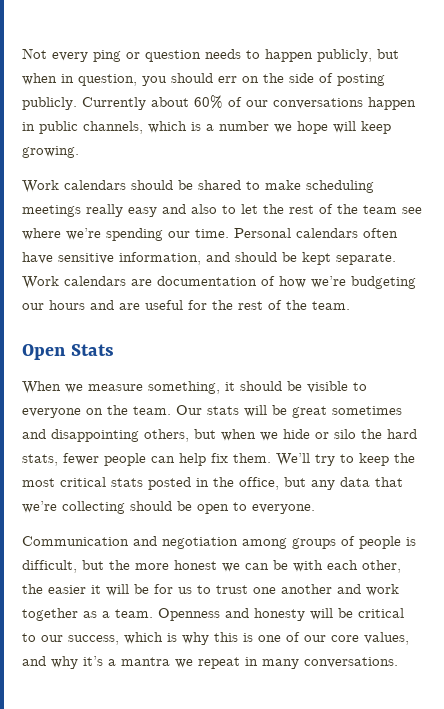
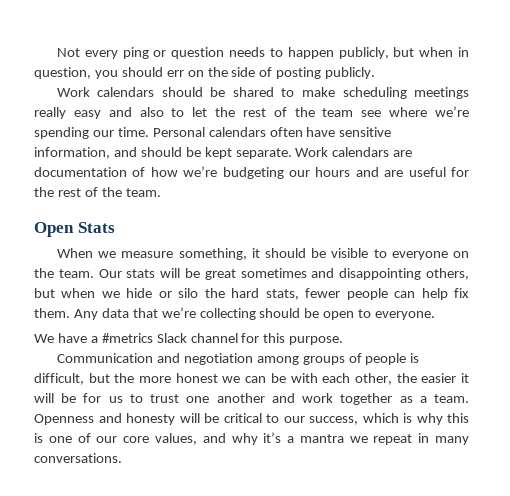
[82,95,416,110] [22,121,391,134] [22,146,79,158] Currently about 60% of our conversations happen in public channels, which is a number we hope will keep growing. -> (376, 73) none
[276,453,415,466] [22,477,335,490] We’ll try to keep the most critical stats posted in the office, but any -> [73,309,98,320] Any
(315, 509) none -> [34,333,344,345] // We have a #metrics Slack channel for this purpose.

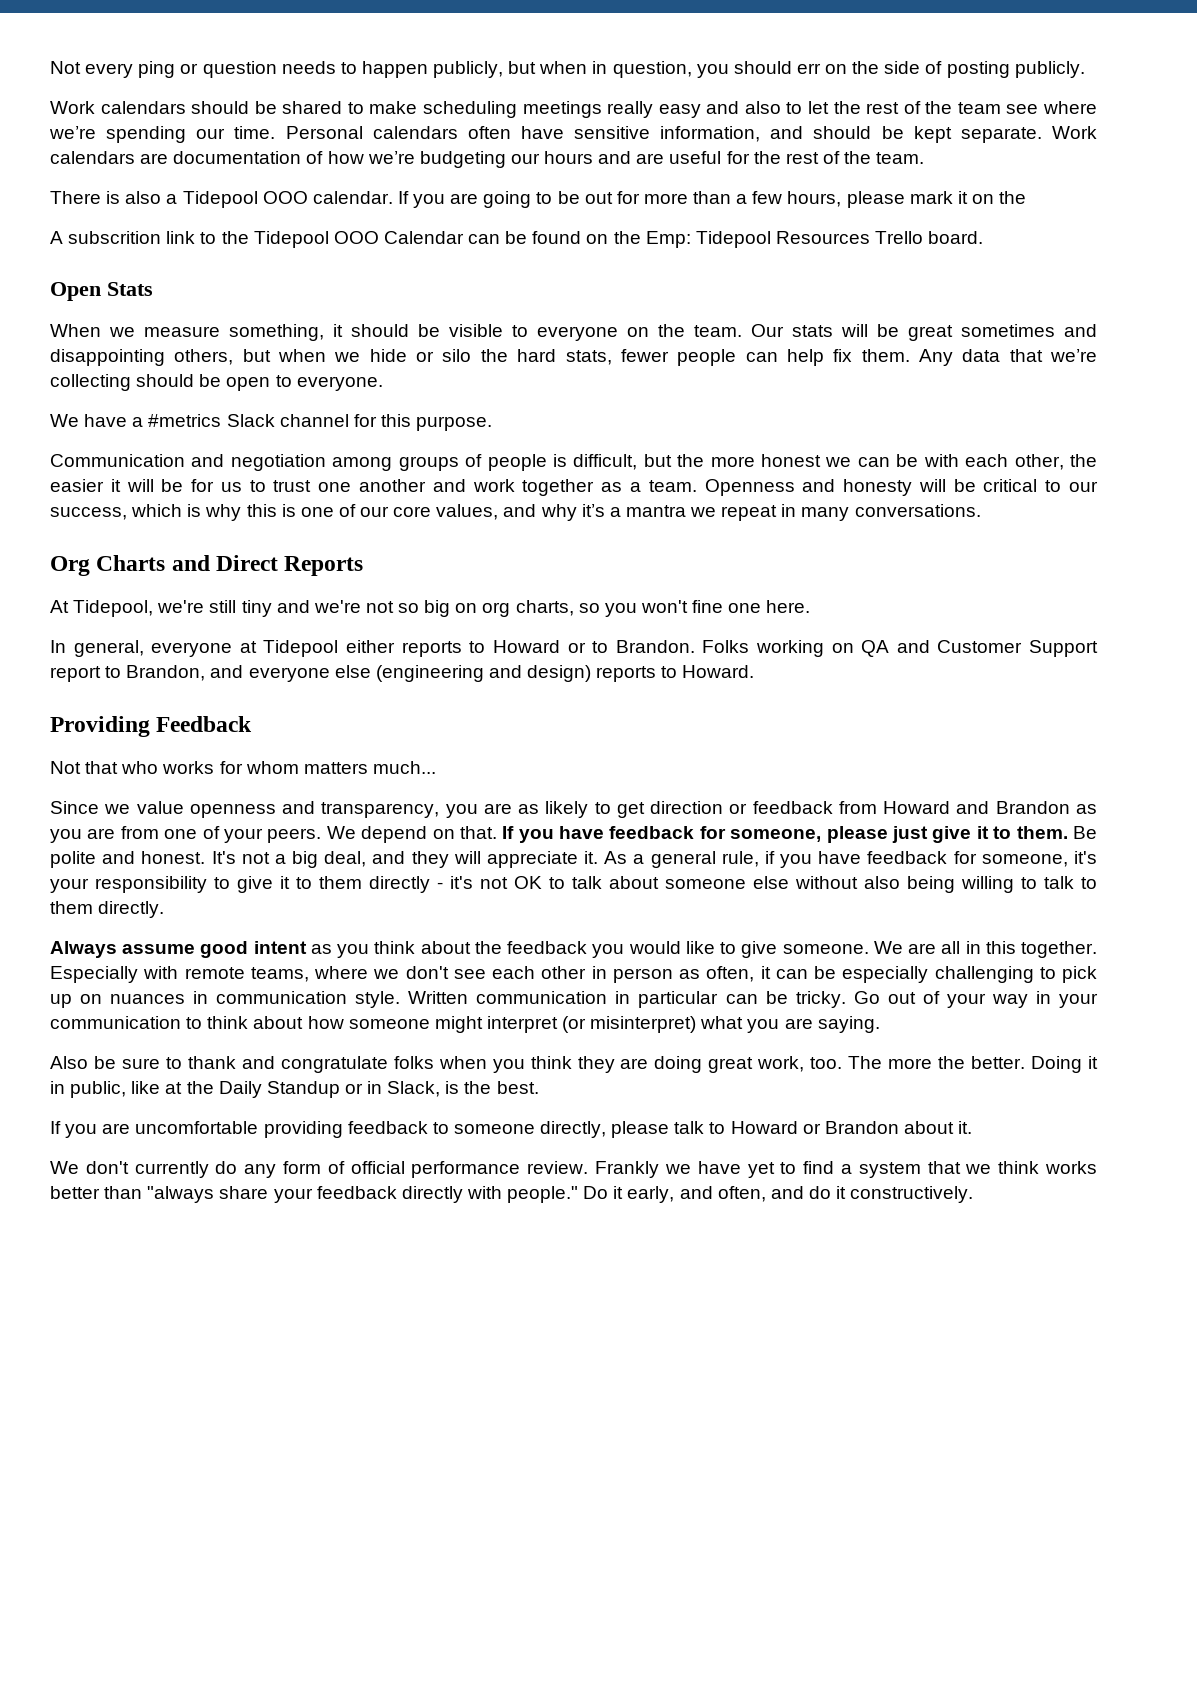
(161, 192) none -> [50,191,1027,208] [50,231,984,248] // There is also a Tidepool OOO calendar. If you are going to be out for more than a few hours, please mark it on the // A subscrition link to the Tidepool OOO Calendar can be found on the Emp: Tidepool Resources Trello board.
(122, 458) none -> [50,555,364,576] [50,600,811,617] [50,640,1098,657] [50,665,755,682] [50,716,253,737] [50,761,436,774] [50,801,1098,818] [50,826,1098,843] [50,851,1097,868] [50,876,1097,893] [50,901,165,918] [50,941,1097,958] [50,966,1097,983] [50,991,1099,1008] [50,1016,880,1033] [50,1056,1099,1073] [50,1081,539,1098] [50,1121,973,1138] [50,1161,1098,1178] [50,1186,974,1203] // Org Charts and Direct Reports // At Tidepool, we're still tiny and we're not so big on org charts, so you won't fine one here. // In general, everyone at Tidepool either reports to Howard or to Brandon. Folks working on QA and Customer Support report to Brandon, and everyone else (engineering and design) reports to Howard. // Providing Feedback // Not that who works for whom matters much... // Since we value openness and transparency, you are as likely to get direction or feedback from Howard and Brandon as you are from one of your peers. We depend on that. If you have feedback for someone, please just give it to them. Be polite and honest. It's not a big deal, and they will appreciate it. As a general rule, if you have feedback for someone, it's your responsibility to give it to them directly - it's not OK to talk about someone else without also being willing to talk to them directly. // Always assume good intent as you think about the feedback you would like to give someone. We are all in this together. Especially with remote teams, where we don't see each other in person as often, it can be especially challenging to pick up on nuances in communication style. Written communication in particular can be tricky. Go out of your way in your communication to think about how someone might interpret (or misinterpret) what you are saying. // Also be sure to thank and congratulate folks when you think they are doing great work, too. The more the better. Doing it in public, like at the Daily Standup or in Slack, is the best. // If you are uncomfortable providing feedback to someone directly, please talk to Howard or Brandon about it. // We don't currently do any form of official performance review. Frankly we have yet to find a system that we think works better than "always share your feedback directly with people." Do it early, and often, and do it constructively.

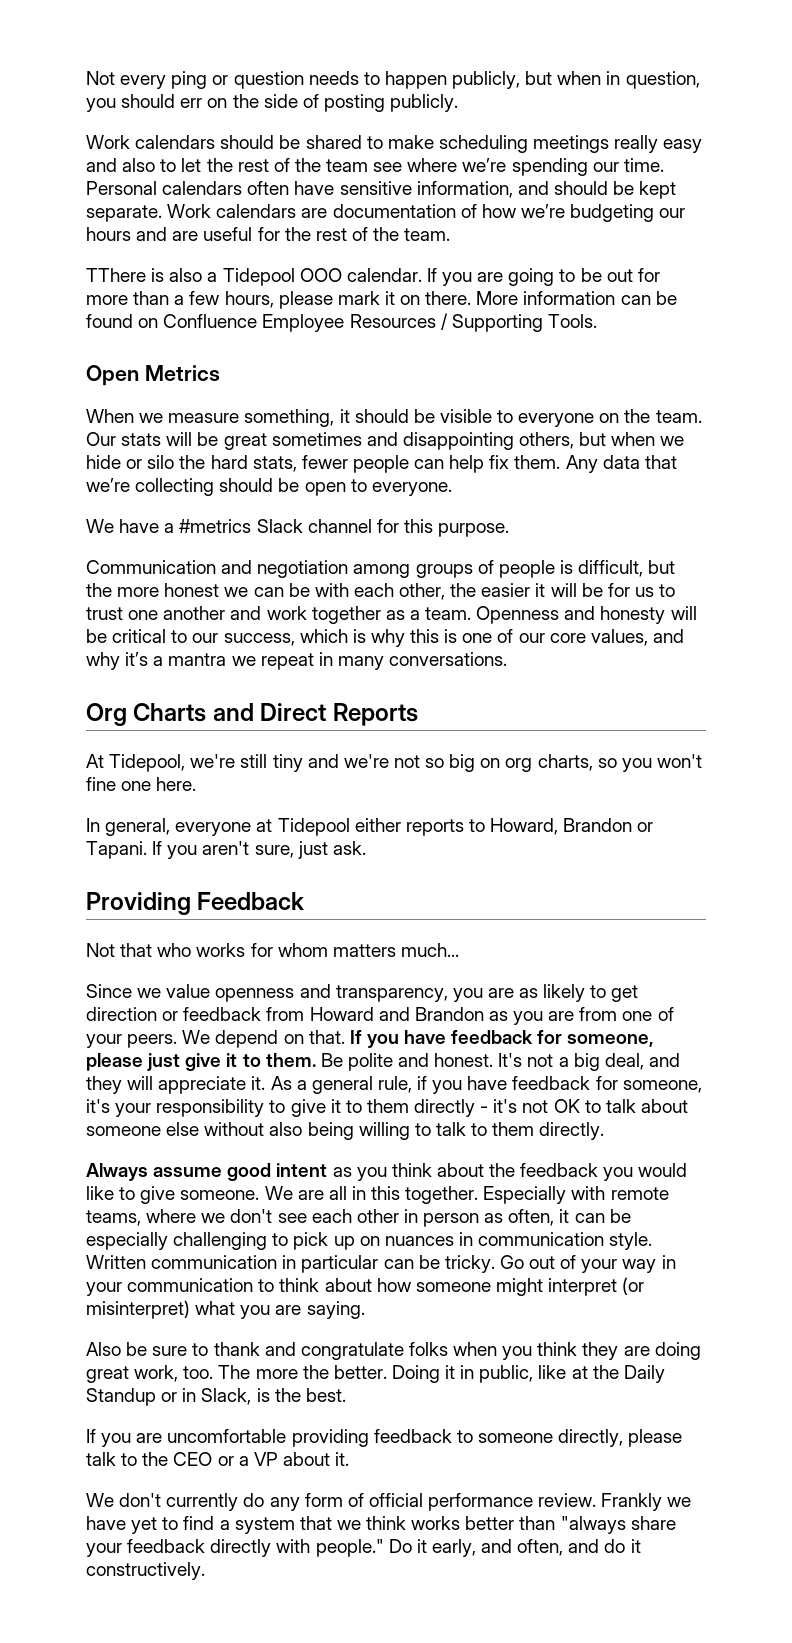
[50,191,101,204] There -> [86,268,146,282] TThere
[999,191,1027,204] [50,231,984,248] the // A subscrition link to the Tidepool OOO Calendar can be found on the Emp: Tidepool Resources Trello board. -> [425,291,677,305] [86,313,597,332] there. More information can be found on Confluence Employee Resources / Supporting Tools.
[107,282,153,296] Stats -> [144,365,220,381] Metrics
[492,640,1098,657] [50,665,755,682] Howard or to Brandon. Folks working on QA and Customer Support report to Brandon, and everyone else (engineering and design) reports to Howard. -> [490,818,654,835] [86,841,366,859] Howard, Brandon or Tapani. If you aren't sure, just ask.
[730,1121,899,1134] Howard or Brandon -> [142,1452,278,1466] the CEO or a VP

